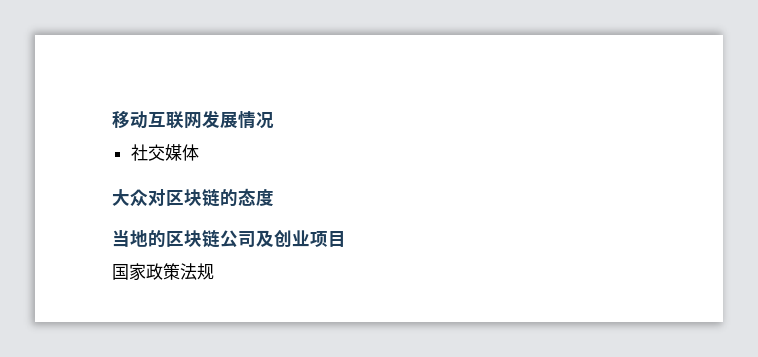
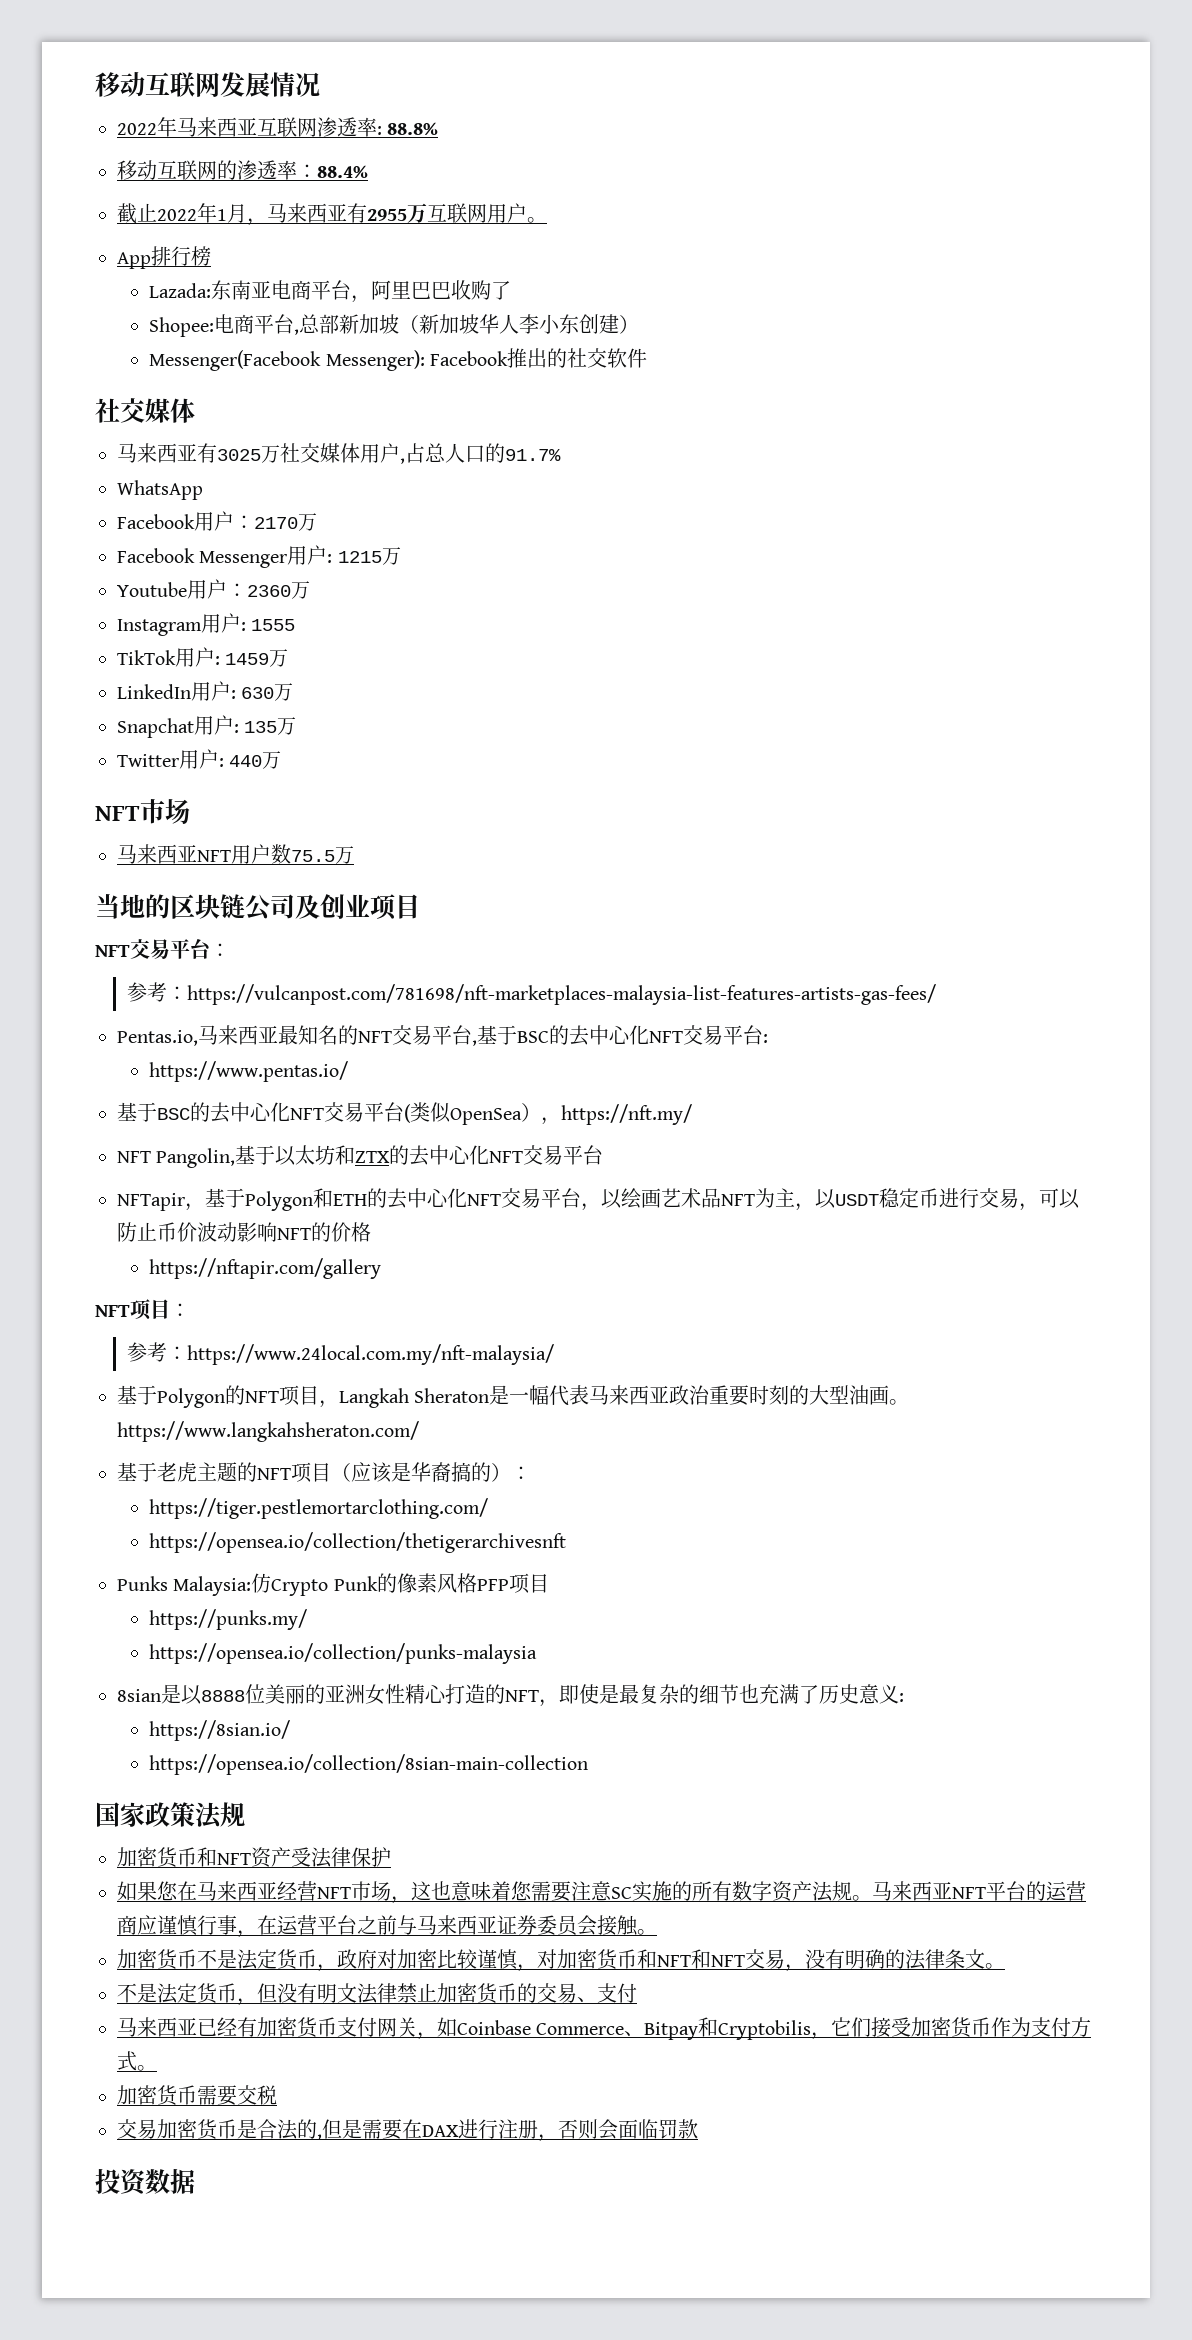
[130,144,199,161] [112,188,274,207] 社交媒体 // 大众对区块链的态度 -> [117,117,439,137] [117,160,368,180] [117,203,547,226] [117,246,211,269] [149,280,512,303] [149,314,640,337] [149,348,648,371] [95,398,195,423] [117,443,561,464] [117,480,203,500] [117,511,317,531] [117,545,401,568] [117,579,310,599] [117,613,296,636] [117,647,289,667] [117,681,294,701] [117,715,297,738] [117,749,282,769] [95,799,190,824] [117,844,354,864] 2022年马来西亚互联网渗透率: 88.8% // 移动互联网的渗透率：88.4% // 截止2022年1月，马来西亚有2955万互联网用户。 // App排行榜 // Lazada:东南亚电商平台，阿里巴巴收购了 // Shopee:电商平台,总部新加坡（新加坡华人李小东创建） // Messenger(Facebook Messenger): Facebook推出的社交软件 // 社交媒体 // 马来西亚有3025万社交媒体用户,占总人口的91.7% // WhatsApp // Facebook用户：2170万 // Facebook Messenger用户: 1215万 // Youtube用户：2360万 // Instagram用户: 1555 // TikTok用户: 1459万 // LinkedIn用户: 630万 // Snapchat用户: 135万 // Twitter用户: 440万 // NFT市场 // 马来西亚NFT用户数75.5万
[112,263,214,281] 国家政策法规 -> [95,939,230,960] [127,982,937,1005] [117,1025,768,1046] [149,1061,349,1082] [117,1102,692,1125] [117,1145,604,1168] [117,1188,1080,1211] [117,1222,371,1242] [149,1258,382,1279] [95,1299,190,1320] [127,1342,555,1365] [117,1385,910,1408] [117,1421,419,1442] [117,1462,531,1483] [149,1498,489,1519] [149,1532,567,1553] [117,1573,549,1596] [149,1609,308,1630] [149,1643,538,1664] [117,1684,904,1707] [149,1720,291,1741] [149,1754,589,1775] [95,1802,245,1829] [117,1847,391,1868] [117,1881,1086,1904] [117,1915,657,1938] [117,1949,1005,1972] [117,1983,637,2006] [117,2017,1092,2040] [117,2051,157,2071] [117,2085,277,2106] [117,2119,698,2142] [95,2169,195,2196] NFT交易平台： // 参考：https://vulcanpost.com/781698/nft-marketplaces-malaysia-list-features-artists-gas-fees/ // Pentas.io,马来西亚最知名的NFT交易平台,基于BSC的去中心化NFT交易平台: // https://www.pentas.io/ // 基于BSC的去中心化NFT交易平台(类似OpenSea），https://nft.my/ // NFT Pangolin,基于以太坊和ZTX的去中心化NFT交易平台 // NFTapir，基于Polygon和ETH的去中心化NFT交易平台，以绘画艺术品NFT为主，以USDT稳定币进行交易，可以防止币价波动影响NFT的价格 // https://nftapir.com/gallery // NFT项目： // 参考：https://www.24local.com.my/nft-malaysia/ // 基于Polygon的NFT项目，Langkah Sheraton是一幅代表马来西亚政治重要时刻的大型油画。https://www.langkahsheraton.com/ // 基于老虎主题的NFT项目（应该是华裔搞的）： // https://tiger.pestlemortarclothing.com/ // https://opensea.io/collection/thetigerarchivesnft // Punks Malaysia:仿Crypto Punk的像素风格PFP项目 // https://punks.my/ // https://opensea.io/collection/punks-malaysia // 8sian是以8888位美丽的亚洲女性精心打造的NFT，即使是最复杂的细节也充满了历史意义: // https://8sian.io/ // https://opensea.io/collection/8sian-main-collection // 国家政策法规 // 加密货币和NFT资产受法律保护 // 如果您在马来西亚经营NFT市场，这也意味着您需要注意SC实施的所有数字资产法规。马来西亚NFT平台的运营商应谨慎行事，在运营平台之前与马来西亚证券委员会接触。 // 加密货币不是法定货币，政府对加密比较谨慎，对加密货币和NFT和NFT交易，没有明确的法律条文。 // 不是法定货币，但没有明文法律禁止加密货币的交易、支付 // 马来西亚已经有加密货币支付网关，如Coinbase Commerce、Bitpay和Cryptobilis，它们接受加密货币作为支付方式。 // 加密货币需要交税 // 交易加密货币是合法的,但是需要在DAX进行注册，否则会面临罚款 // 投资数据

